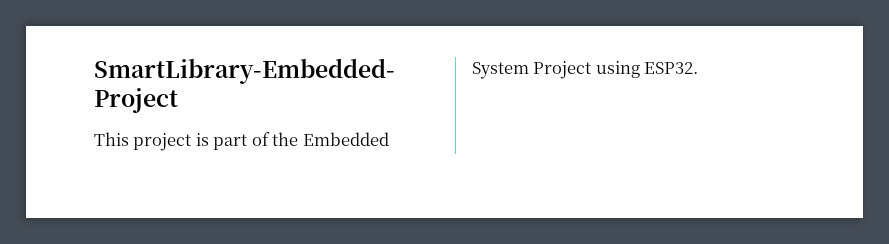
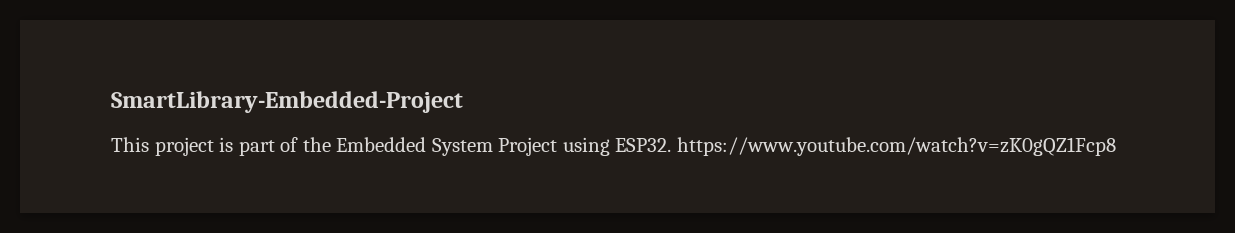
(699, 68) none -> [676,137,1116,156] https://www.youtube.com/watch?v=zK0gQZ1Fcp8

